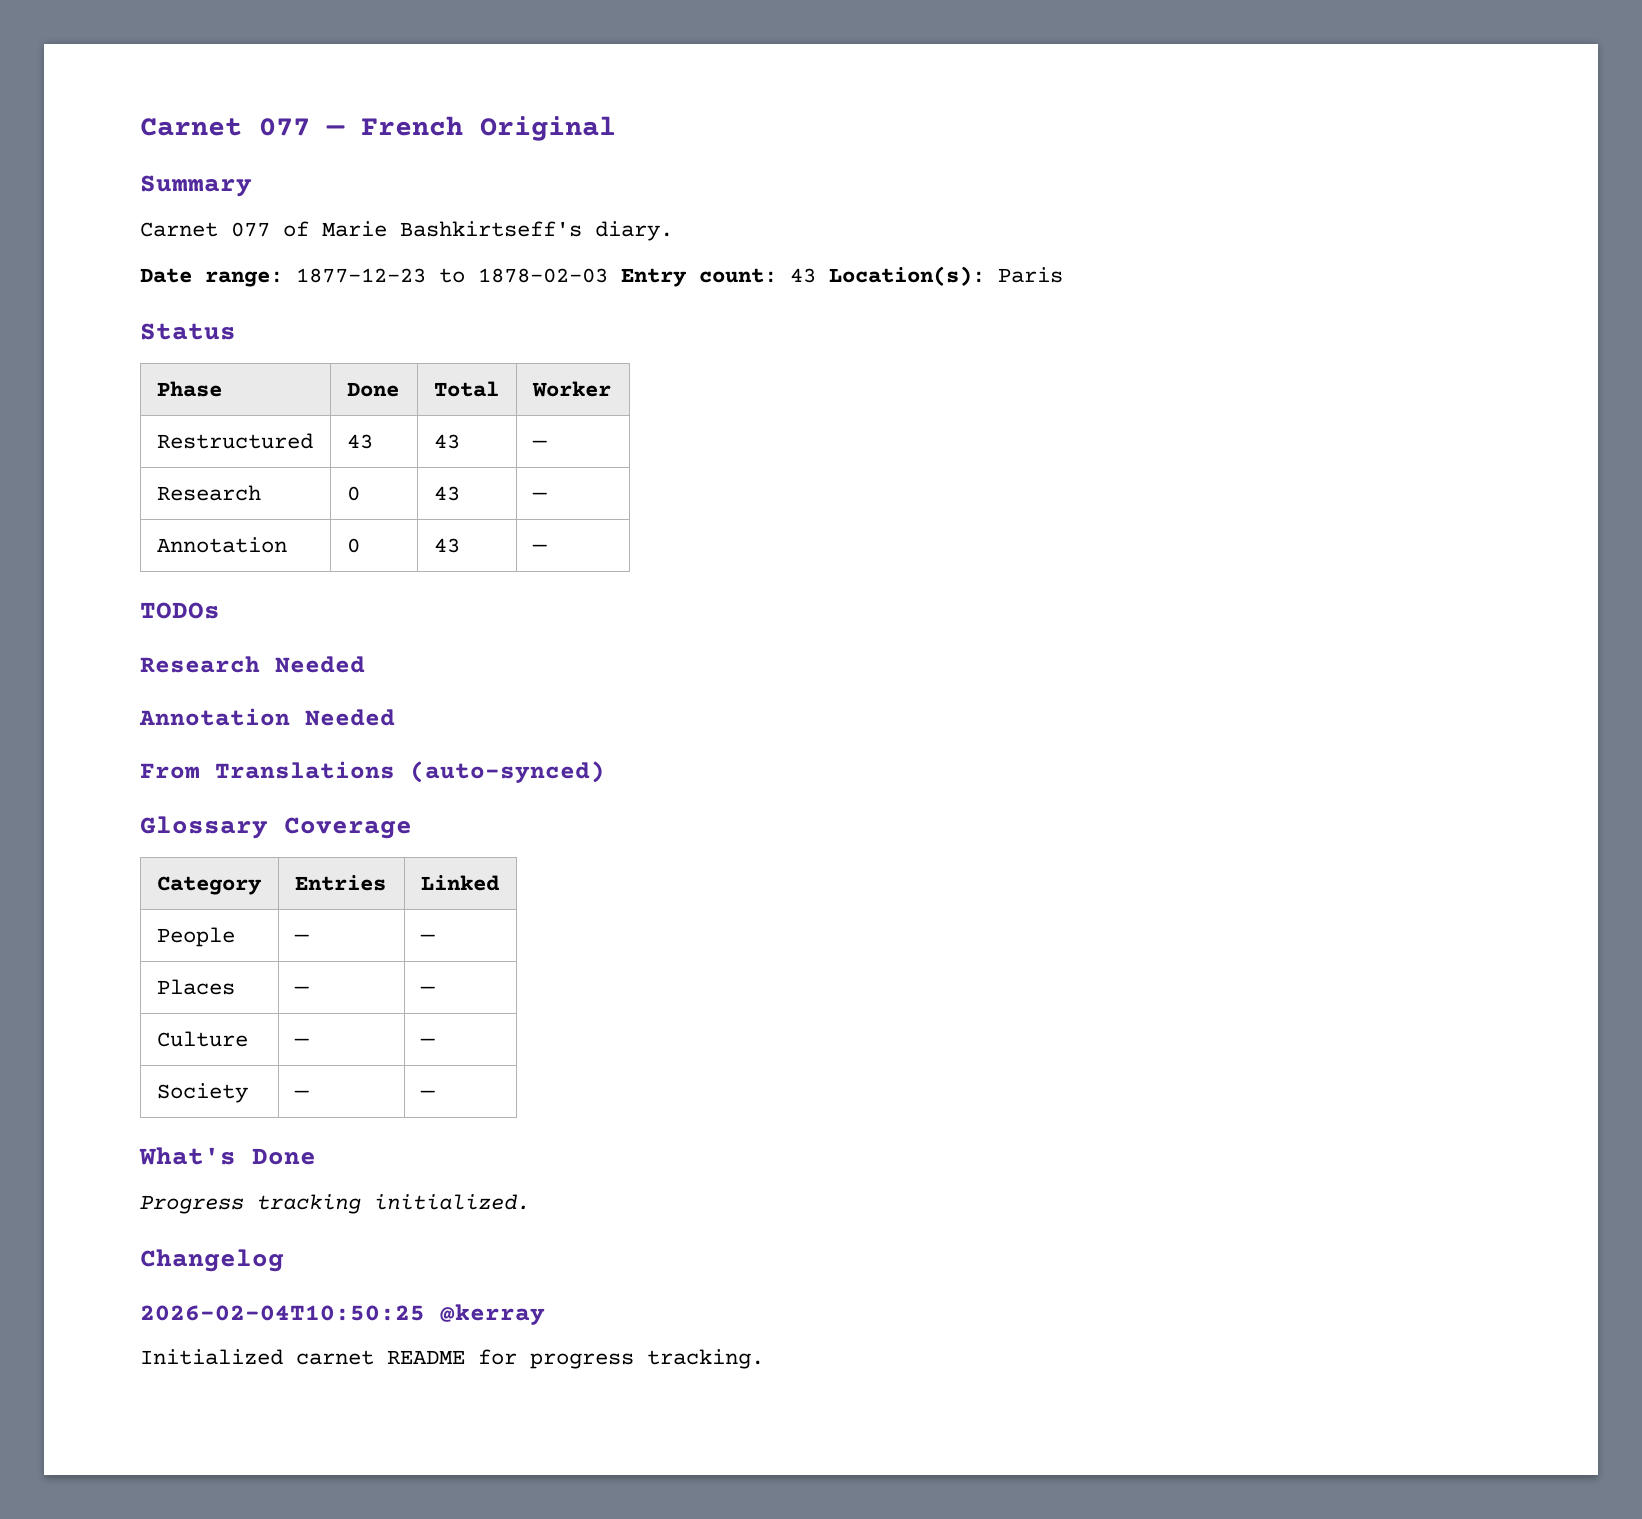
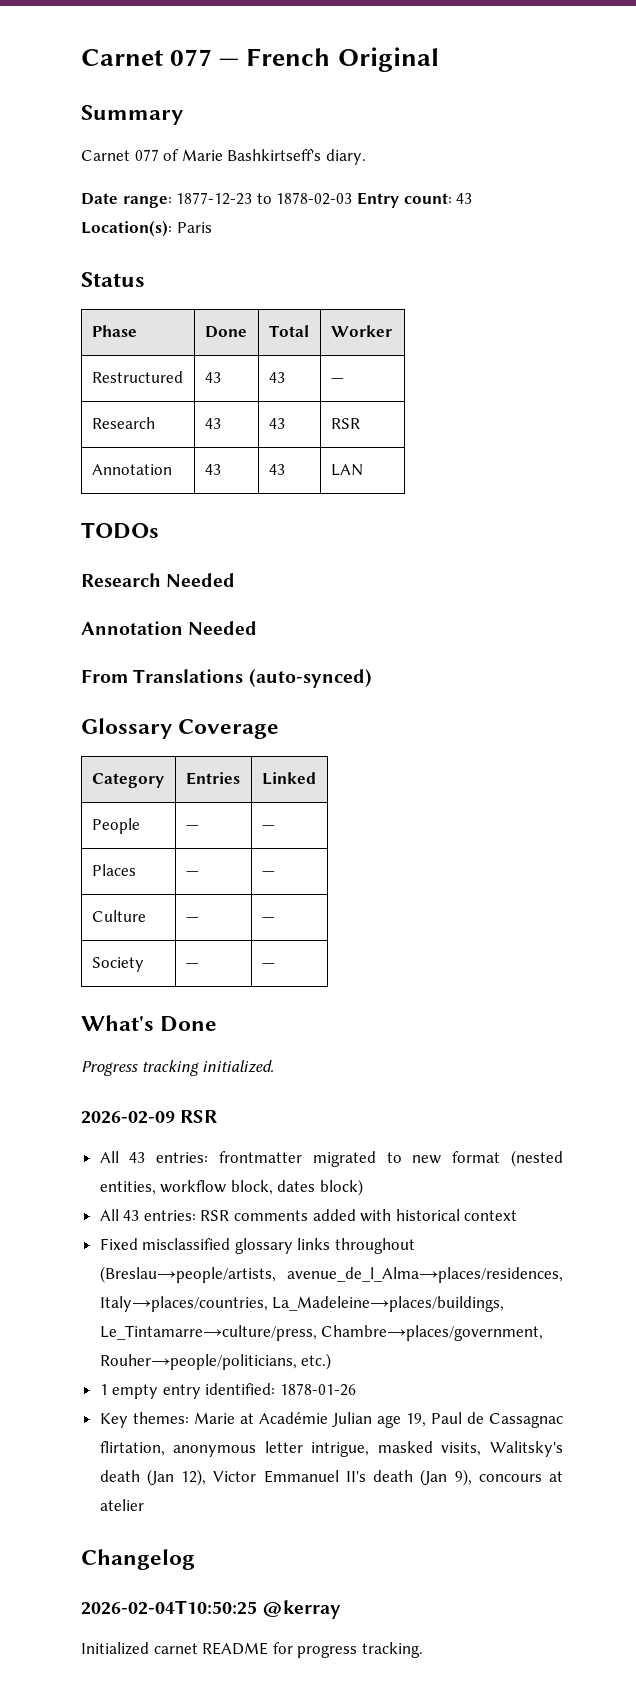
[346,486,360,501] [433,486,460,501] [531,492,547,500] 0 | 43 | — -> [204,418,221,429] [268,418,285,429] [330,418,360,429] 43 | 43 | RSR
[346,538,360,553] [433,538,460,553] [531,544,547,552] 0 | 43 | — -> [204,464,221,475] [268,464,285,475] [330,464,363,476] 43 | 43 | LAN
(530, 1202) none -> [81,1110,218,1124] [99,1150,564,1167] [99,1179,364,1196] [99,1209,518,1222] [99,1238,416,1254] [99,1266,563,1283] [99,1296,505,1312] [99,1325,544,1341] [99,1353,332,1370] [99,1383,357,1399] [99,1412,563,1428] [99,1441,563,1457] [99,1469,564,1486] [99,1499,144,1511] // 2026-02-09 RSR // All 43 entries: frontmatter migrated to new format (nested entities, workflow block, dates block) // All 43 entries: RSR comments added with historical context // Fixed misclassified glossary links throughout (Breslau→people/artists, avenue_de_l_Alma→places/residences, Italy→places/countries, La_Madeleine→places/buildings, Le_Tintamarre→culture/press, Chambre→places/government, Rouher→people/politicians, etc.) // 1 empty entry identified: 1878-01-26 // Key themes: Marie at Académie Julian age 19, Paul de Cassagnac flirtation, anonymous letter intrigue, masked visits, Walitsky's death (Jan 12), Victor Emmanuel II's death (Jan 9), concours at atelier

